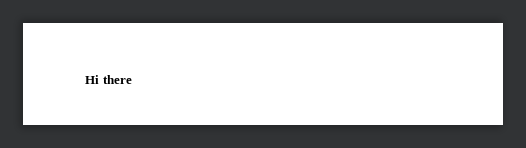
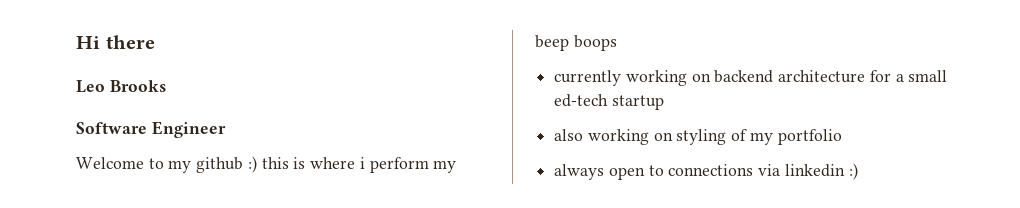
(132, 79) none -> [76,80,166,93] [76,121,226,138] [76,156,457,173] [535,35,617,51] [554,70,948,86] [554,94,664,110] [554,129,842,145] [554,163,858,180] // Leo Brooks // Software Engineer // Welcome to my github :) this is where i perform my beep boops // currently working on backend architecture for a small ed-tech startup // also working on styling of my portfolio // always open to connections via linkedin :)

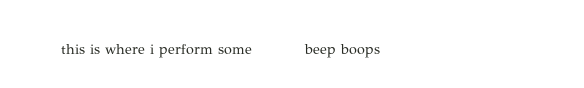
[76,35,155,49] [76,80,166,93] [76,121,226,138] [76,156,257,173] Hi there // Leo Brooks // Software Engineer // Welcome to my github :) -> (61, 49) none
[433,160,457,173] my -> [218,47,252,55] some
[554,70,948,86] [554,94,664,110] [554,129,842,145] [554,163,858,180] // currently working on backend architecture for a small ed-tech startup // also working on styling of my portfolio // always open to connections via linkedin :) -> (380, 51) none

